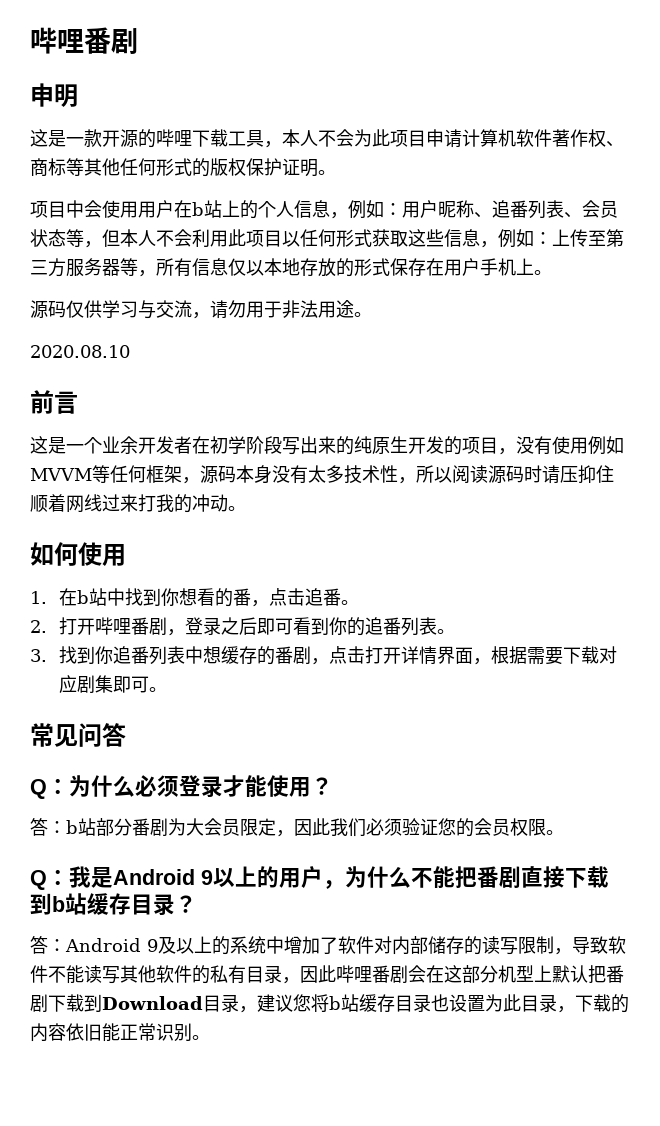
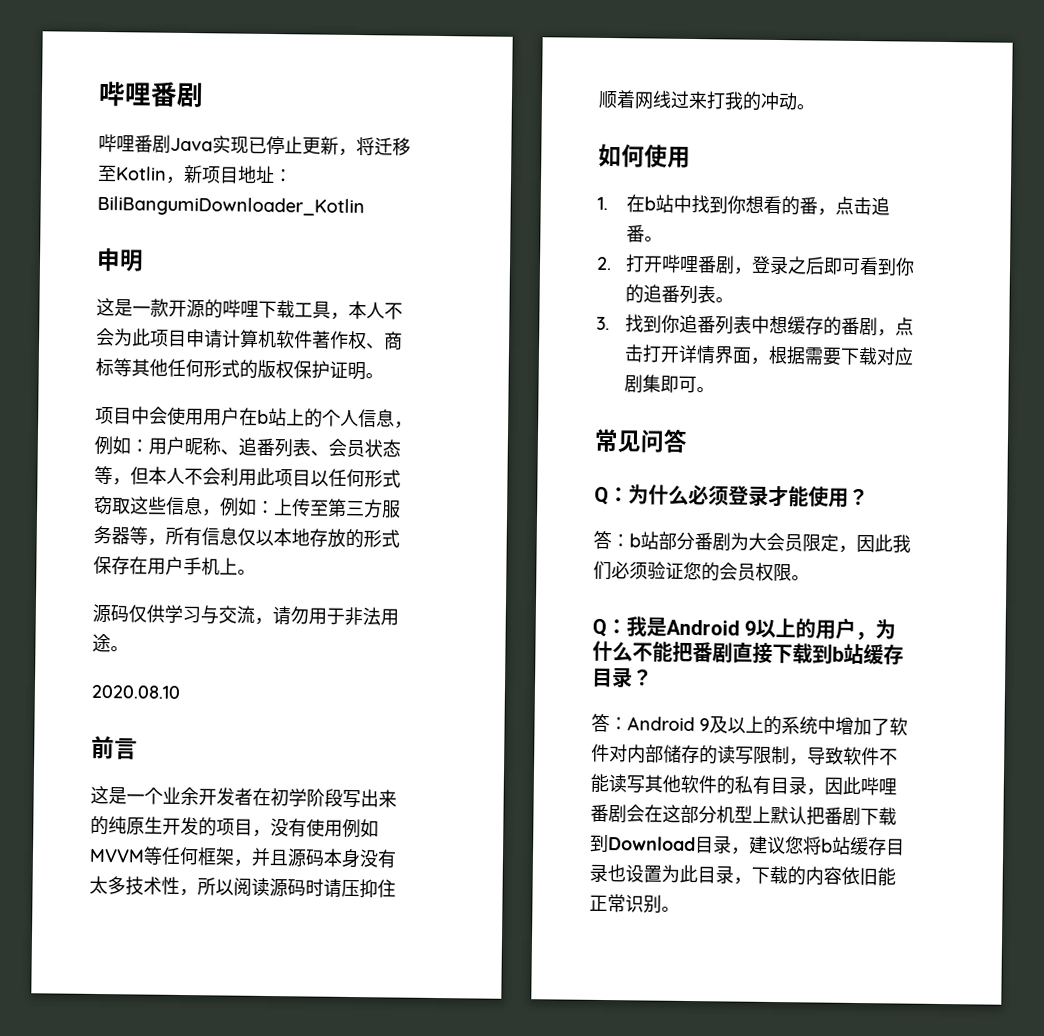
[30,27,138,54] 哔哩番剧 -> [98,80,204,108] [98,133,411,157] [97,164,293,184] [97,195,365,218] 哔哩番剧 // 哔哩番剧Java实现已停止更新，将迁移至Kotlin，新项目地址：BiliBangumiDownloader_Kotlin
[372,229,390,247] 获 -> [94,495,113,516] 窃
(200, 480) none -> [251,847,289,867] 并且

